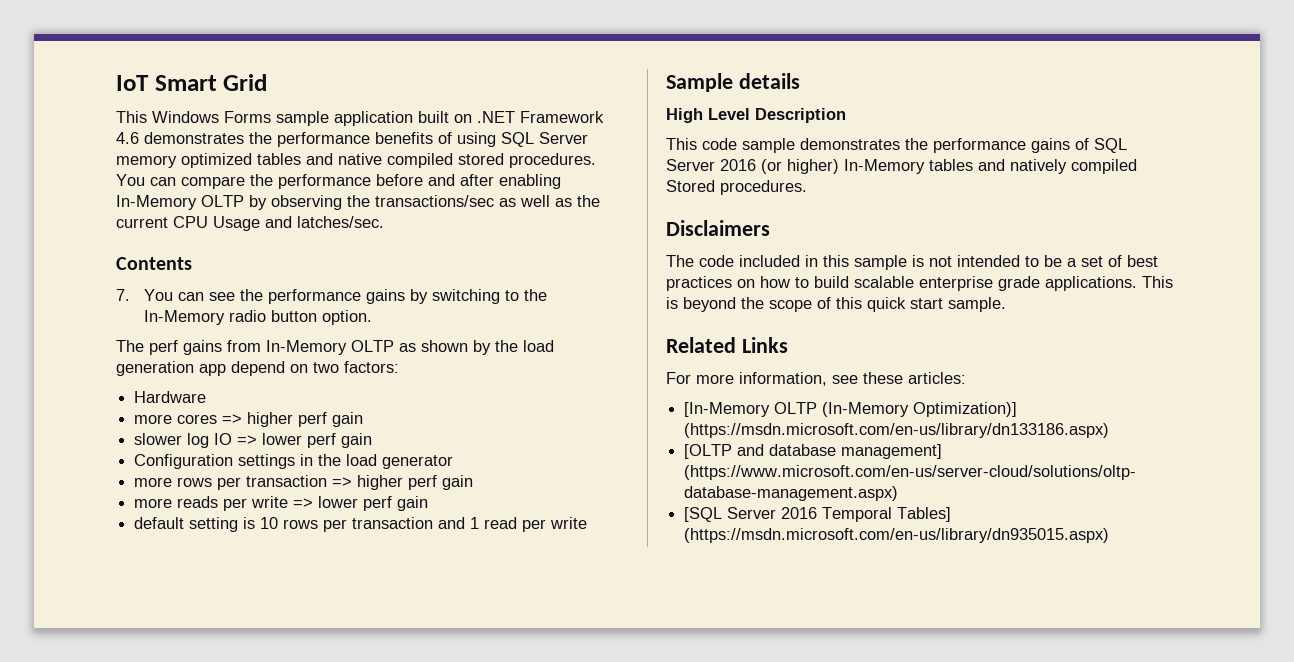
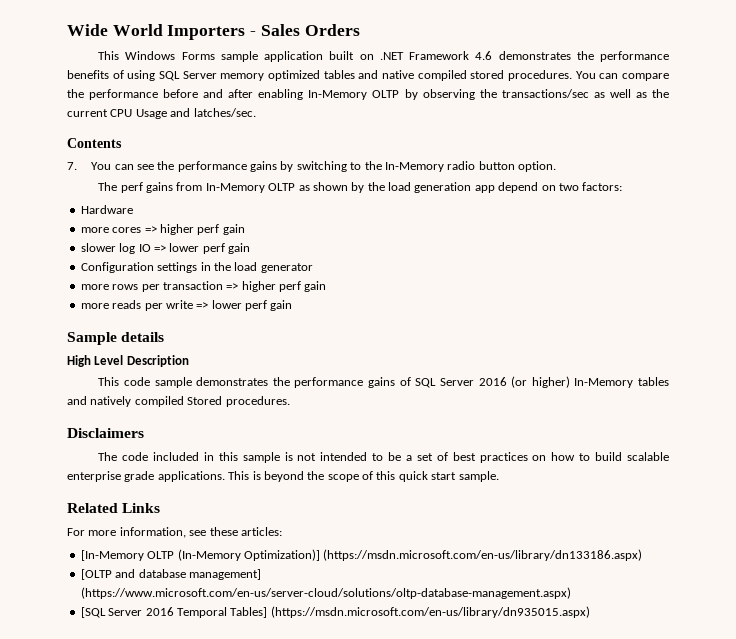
[116,74,268,91] IoT Smart Grid -> [67,24,360,40] Wide World Importers - Sales Orders
[134,517,588,532] // default setting is 10 rows per transaction and 1 read per write -> (293, 305) none

